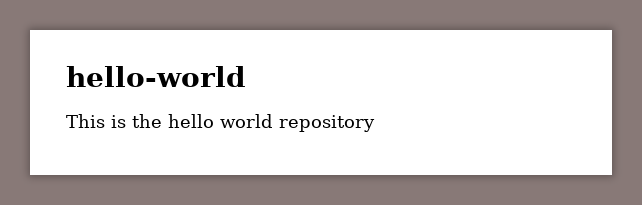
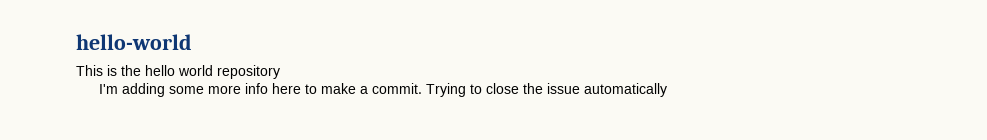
(375, 123) none -> [99,83,668,97] // I'm adding some more info here to make a commit. Trying to close the issue automatically

